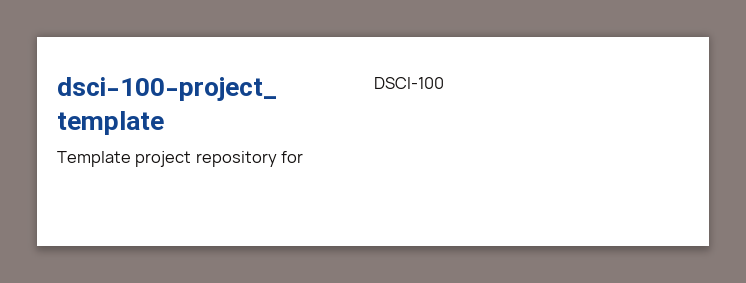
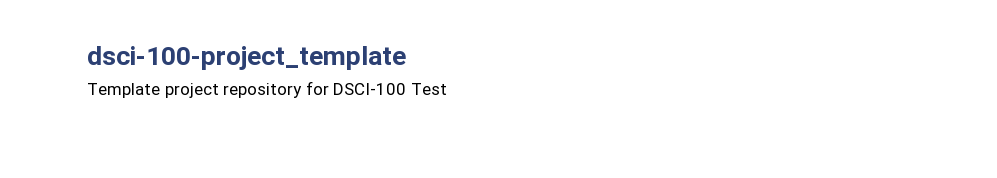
(444, 83) none -> [410,83,447,95] Test

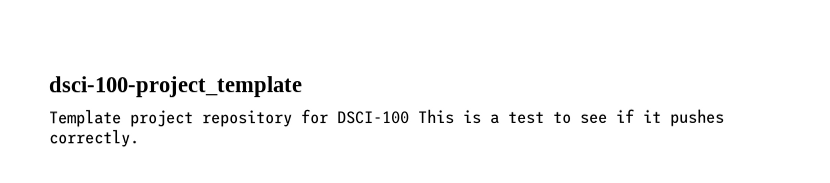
[410,83,447,95] Test -> [418,108,725,127] [49,129,140,148] This is a test to see if it pushes correctly.

